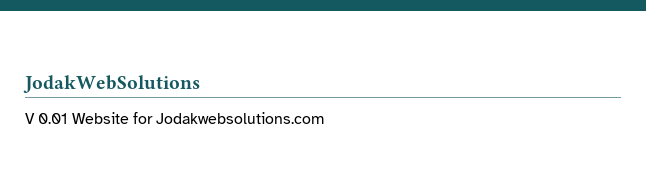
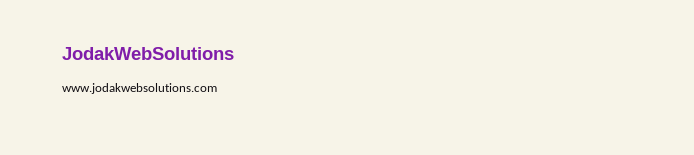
[25,112,325,124] V 0.01 Website for Jodakwebsolutions.com -> [62,83,217,94] www.jodakwebsolutions.com

